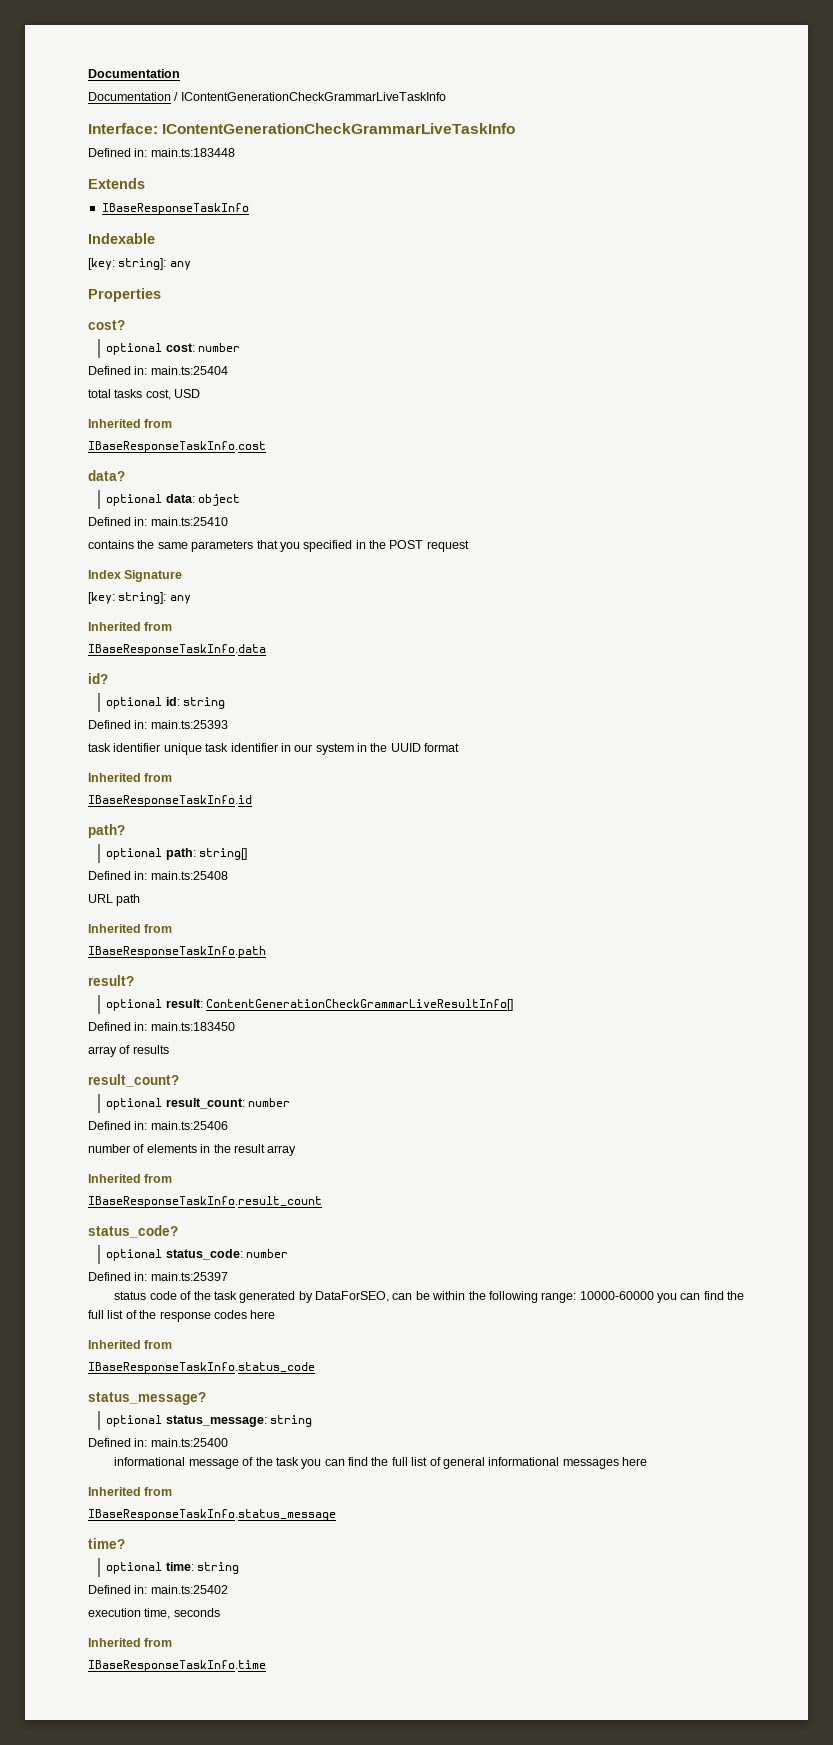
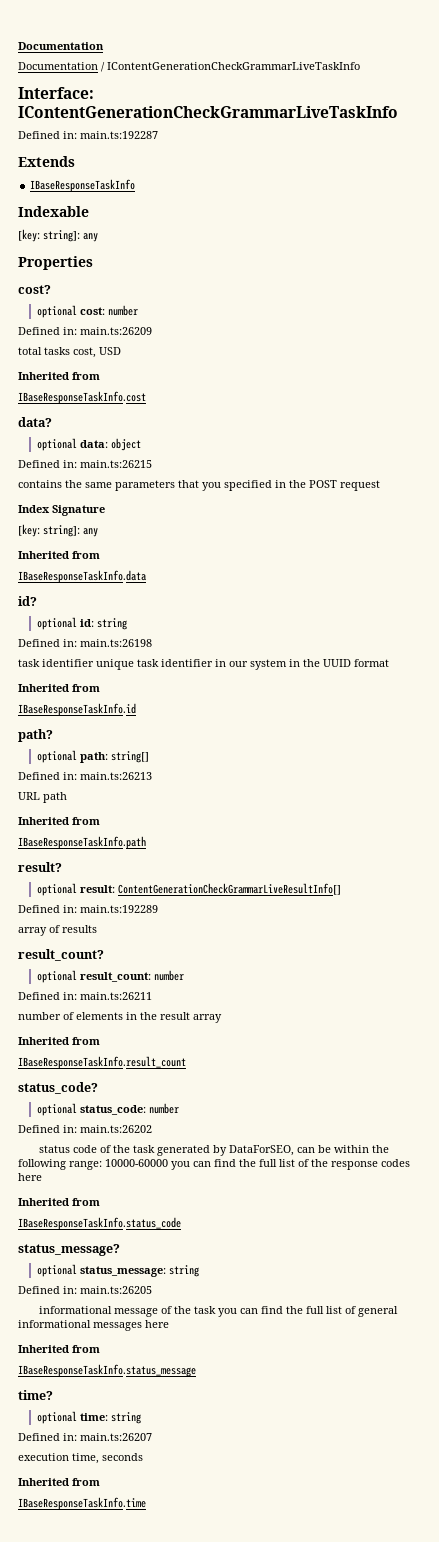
[150,148,235,157] main.ts:183448 -> [80,131,158,139] main.ts:192287
[150,366,228,375] main.ts:25404 -> [80,327,152,335] main.ts:26209
[150,517,228,526] main.ts:25410 -> [80,460,152,468] main.ts:26215
[150,720,228,729] main.ts:25393 -> [80,639,152,647] main.ts:26198
[150,871,228,880] main.ts:25408 -> [80,772,152,780] main.ts:26213
[150,1022,235,1031] main.ts:183450 -> [80,905,158,913] main.ts:192289
[150,1121,228,1130] main.ts:25406 -> [80,992,152,1000] main.ts:26211
[150,1272,228,1281] main.ts:25397 -> [80,1125,152,1133] main.ts:26202
[150,1438,228,1447] main.ts:25400 -> [80,1286,152,1294] main.ts:26205
[150,1585,228,1594] main.ts:25402 -> [80,1433,152,1441] main.ts:26207

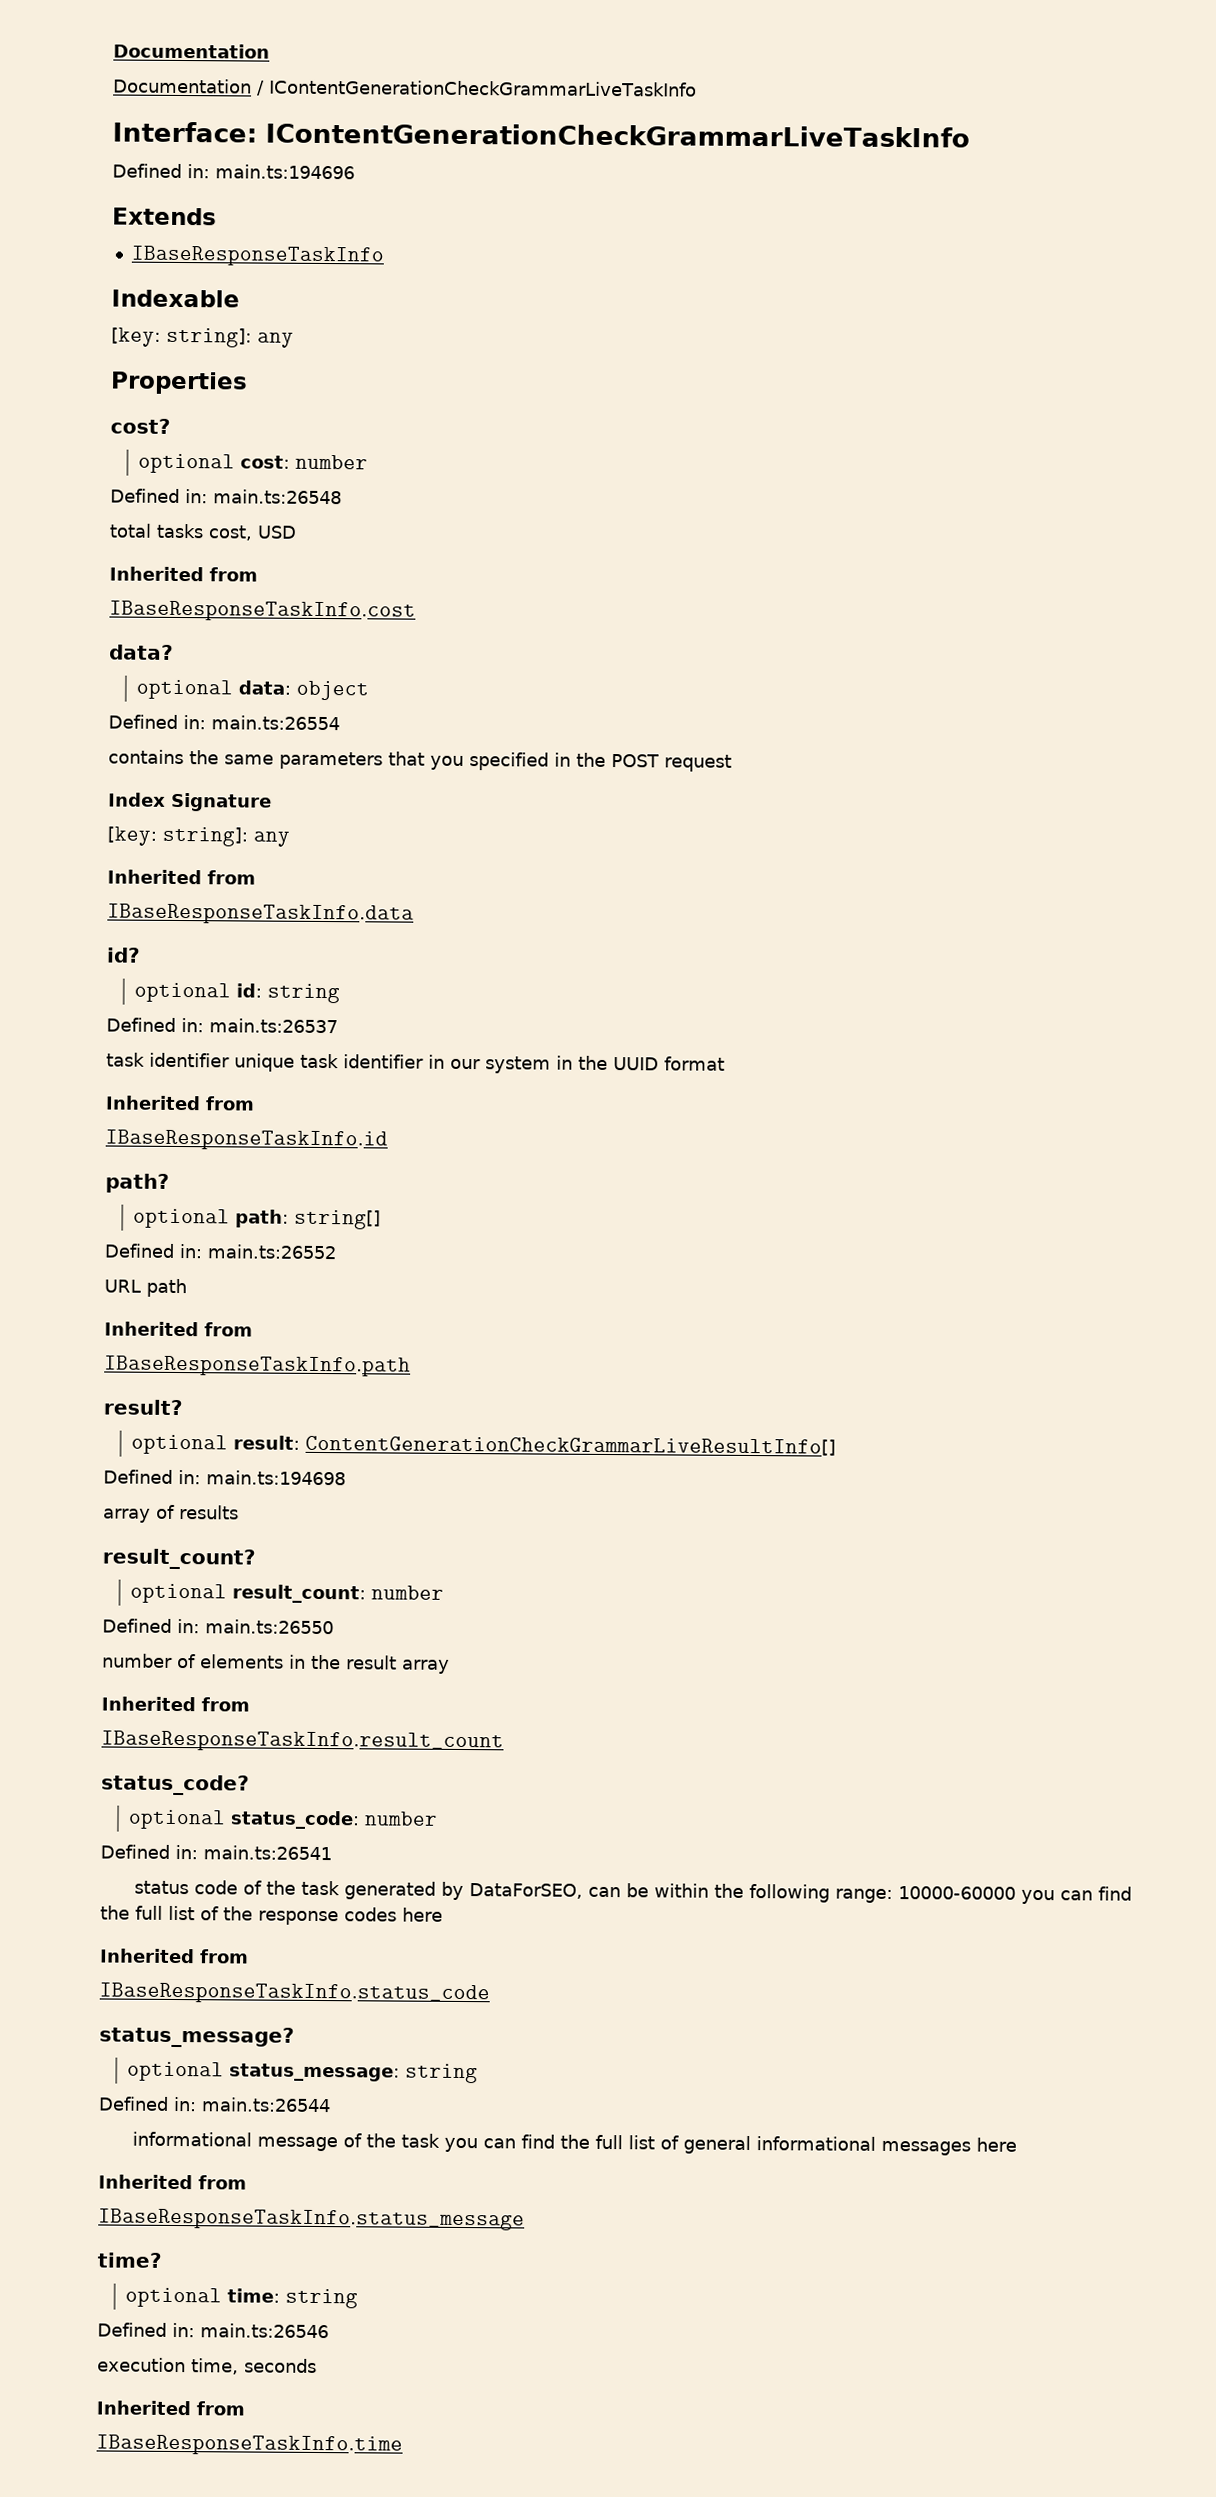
[80,131,158,139] main.ts:192287 -> [215,164,355,180] main.ts:194696
[80,327,152,335] main.ts:26209 -> [213,489,342,505] main.ts:26548
[80,460,152,468] main.ts:26215 -> [211,715,340,731] main.ts:26554
[80,639,152,647] main.ts:26198 -> [209,1018,338,1034] main.ts:26537
[80,772,152,780] main.ts:26213 -> [207,1244,337,1260] main.ts:26552
[80,905,158,913] main.ts:192289 -> [206,1470,346,1486] main.ts:194698
[80,992,152,1000] main.ts:26211 -> [205,1619,334,1635] main.ts:26550
[80,1125,152,1133] main.ts:26202 -> [203,1845,332,1861] main.ts:26541
[80,1286,152,1294] main.ts:26205 -> [201,2097,331,2113] main.ts:26544
[80,1433,152,1441] main.ts:26207 -> [200,2323,329,2339] main.ts:26546

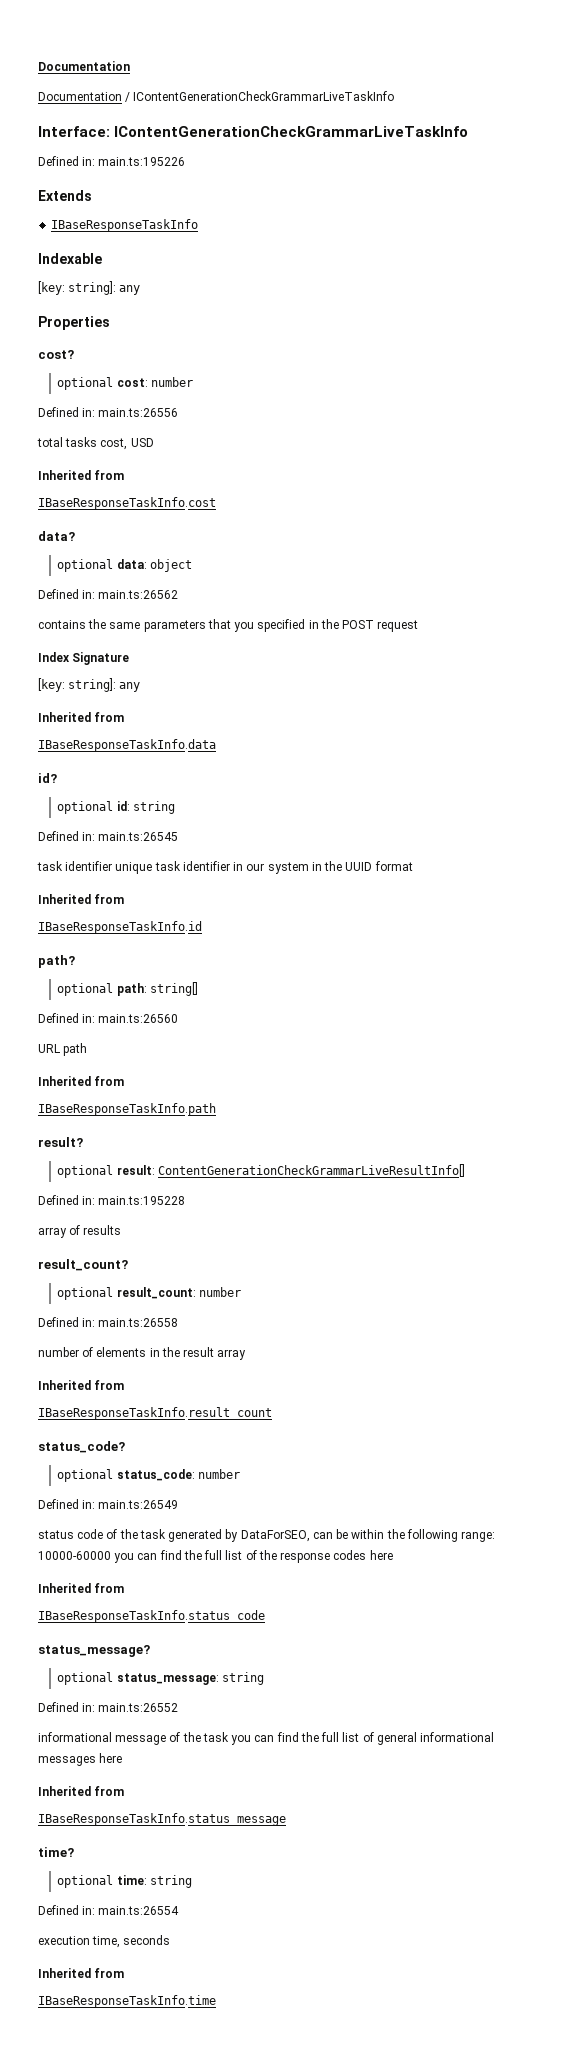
[215,164,355,180] main.ts:194696 -> [98,157,186,166] main.ts:195226
[213,489,342,505] main.ts:26548 -> [98,408,179,417] main.ts:26556
[211,715,340,731] main.ts:26554 -> [98,590,179,599] main.ts:26562
[209,1018,338,1034] main.ts:26537 -> [98,832,179,841] main.ts:26545
[207,1244,337,1260] main.ts:26552 -> [98,1014,179,1023] main.ts:26560
[206,1470,346,1486] main.ts:194698 -> [98,1196,186,1205] main.ts:195228
[205,1619,334,1635] main.ts:26550 -> [98,1318,179,1327] main.ts:26558
[203,1845,332,1861] main.ts:26541 -> [98,1500,179,1509] main.ts:26549
[201,2097,331,2113] main.ts:26544 -> [98,1703,179,1712] main.ts:26552
[200,2323,329,2339] main.ts:26546 -> [98,1906,180,1915] main.ts:26554

